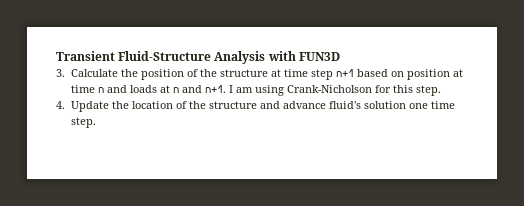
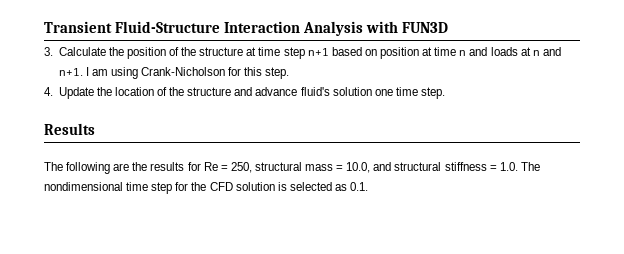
(212, 56) none -> [223,21,300,33] Interaction
(96, 122) none -> [44,123,95,135] [44,162,540,174] [44,182,369,194] // Results // The following are the results for Re = 250, structural mass = 10.0, and structural stiffness = 1.0. The nondimensional time step for the CFD solution is selected as 0.1.

